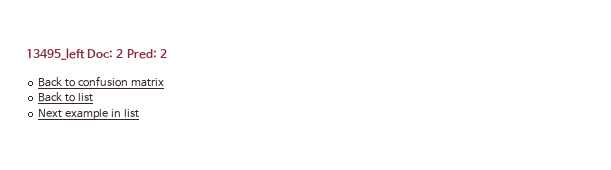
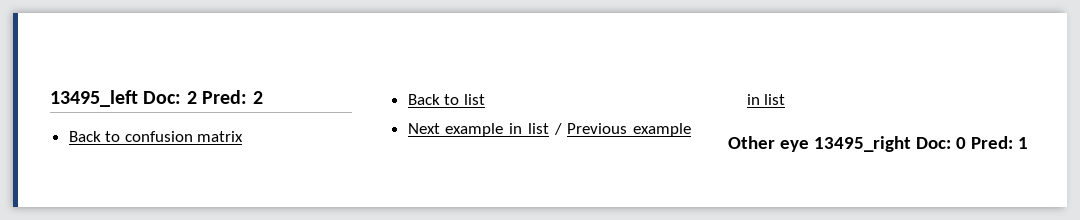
(140, 113) none -> [553,123,691,137] [746,94,786,105] [728,136,1028,152] / Previous example in list // Other eye 13495_right Doc: 0 Pred: 1

